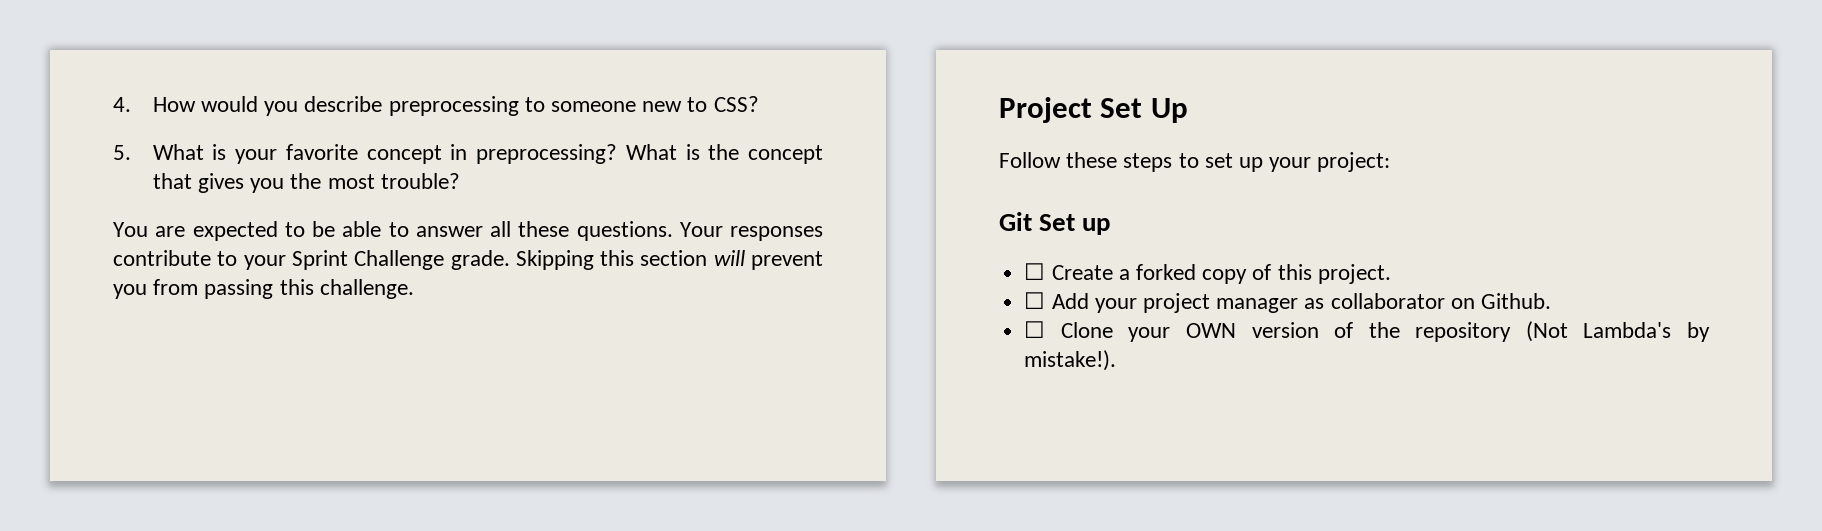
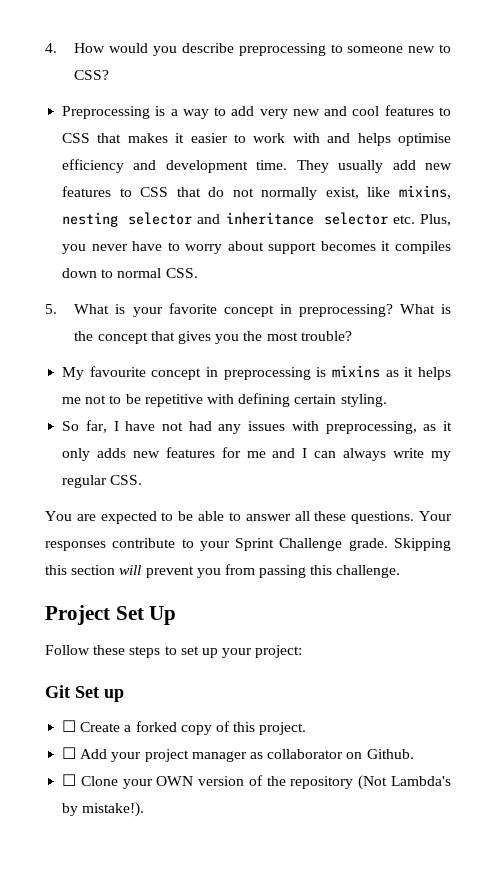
(759, 104) none -> [62,105,451,119] [62,133,451,146] [62,159,452,173] [62,185,452,200] [62,212,451,227] [62,241,452,254] [62,268,198,278] // Preprocessing is a way to add very new and cool features to CSS that makes it easier to work with and helps optimise efficiency and development time. They usually add new features to CSS that do not normally exist, like mixins, nesting selector and inheritance selector etc. Plus, you never have to worry about support becomes it compiles down to normal CSS.
(460, 181) none -> [62,365,451,380] [62,393,387,407] [62,420,453,434] [62,447,451,461] [62,475,143,488] // My favourite concept in preprocessing is mixins as it helps me not to be repetitive with defining certain styling. // So far, I have not had any issues with preprocessing, as it only adds new features for me and I can always write my regular CSS.

